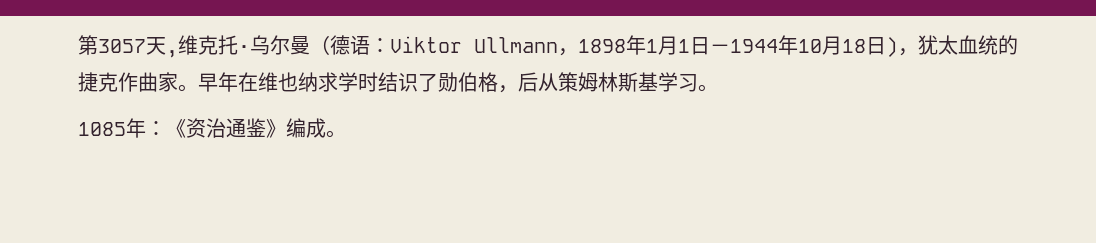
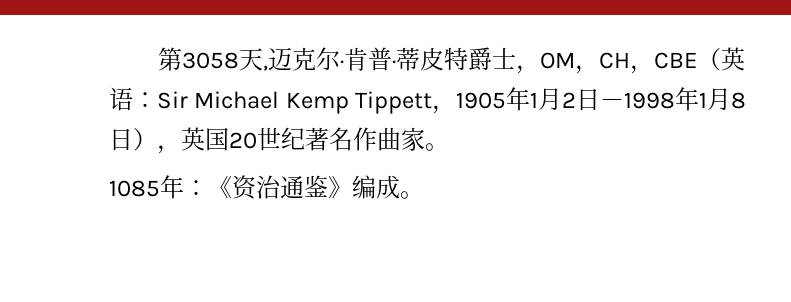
[98,35,1018,58] [78,72,698,93] 3057天,维克托·乌尔曼（德语：Viktor Ullmann，1898年1月1日－1944年10月18日)，犹太血统的捷克作曲家。早年在维也纳求学时结识了勋伯格，后从策姆林斯基学习 -> [181,47,745,74] [109,87,747,114] [109,127,425,154] 3058天,迈克尔·肯普·蒂皮特爵士，OM，CH，CBE（英语：Sir Michael Kemp Tippett，1905年1月2日－1998年1月8日），英国20世纪著名作曲家

